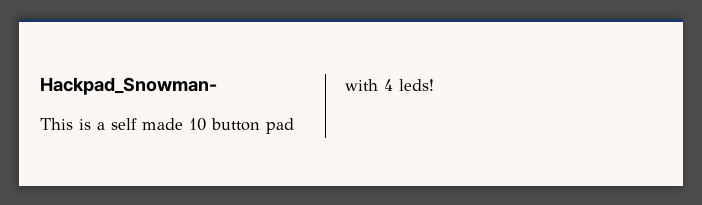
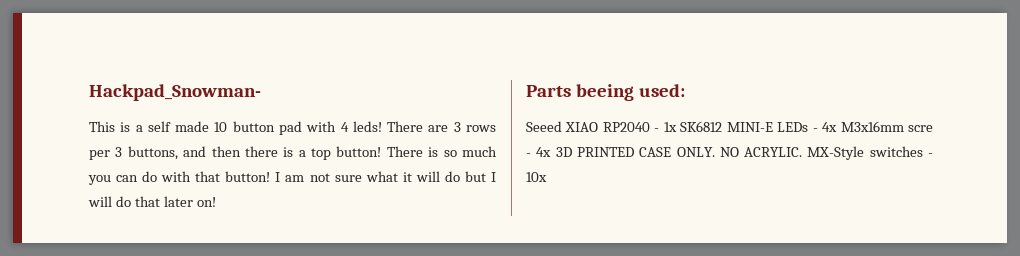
(434, 85) none -> [387,121,496,132] [89,146,497,160] [88,171,496,185] [88,196,216,207] [526,84,685,101] [526,121,933,132] [526,146,933,160] [526,172,547,182] There are 3 rows per 3 buttons, and then there is a top button! There is so much you can do with that button! I am not sure what it will do but I will do that later on! // Parts beeing used: // Seeed XIAO RP2040 - 1x SK6812 MINI-E LEDs - 4x M3x16mm scre - 4x 3D PRINTED CASE ONLY. NO ACRYLIC. MX-Style switches - 10x

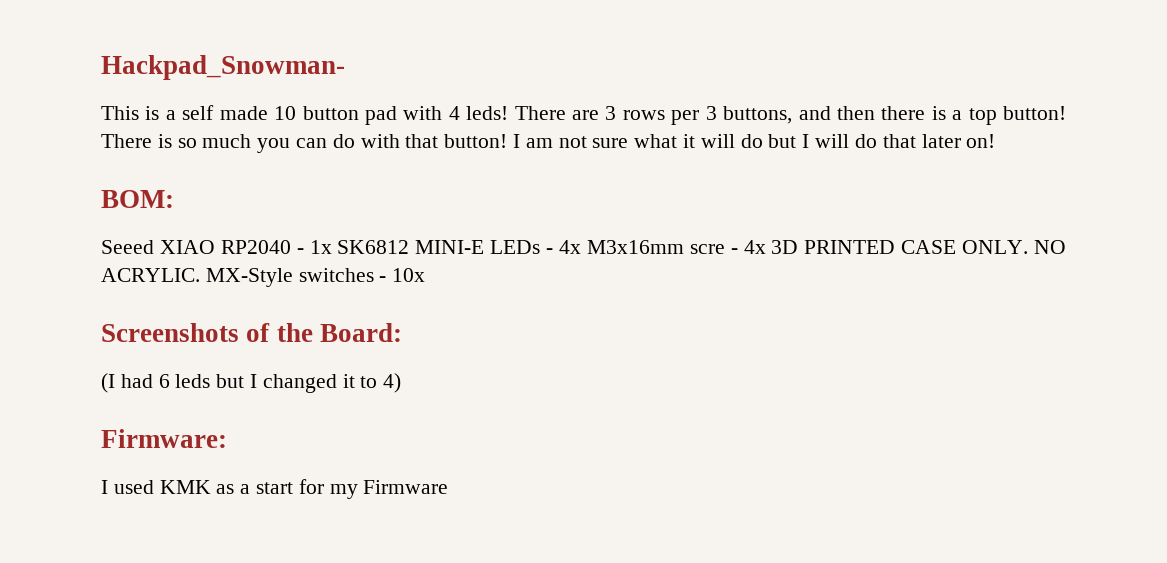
[526,84,685,101] Parts beeing used: -> [101,190,174,208] BOM:
(547, 177) none -> [101,323,402,342] [101,373,402,393] [101,429,227,448] [101,479,449,499] // Screenshots of the Board: // (I had 6 leds but I changed it to 4) // Firmware: // I used KMK as a start for my Firmware

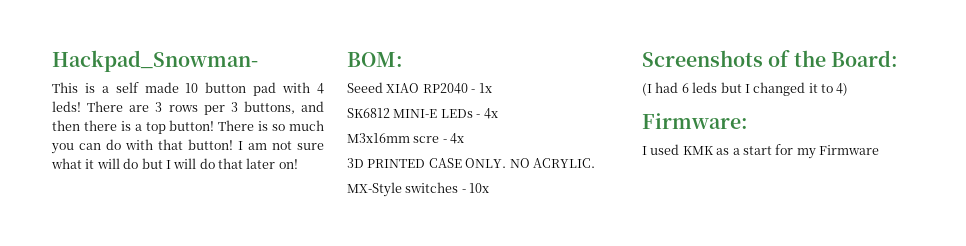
(332, 247) none -> (492, 88) //
(582, 247) none -> (498, 113) //
(766, 247) none -> (465, 138) //
(200, 275) none -> (595, 163) //

